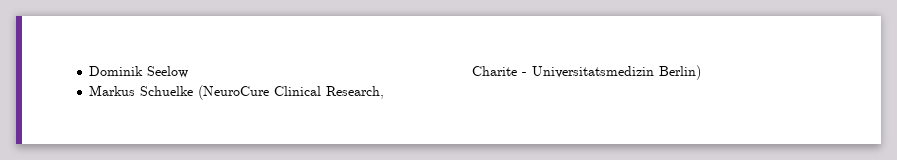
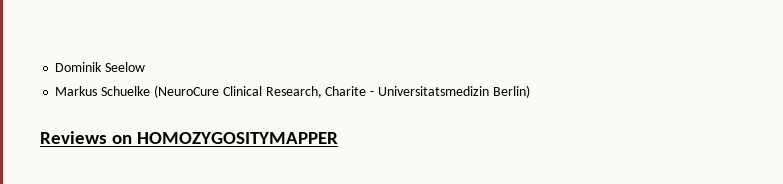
(702, 72) none -> [40,131,339,144] // Reviews on HOMOZYGOSITYMAPPER

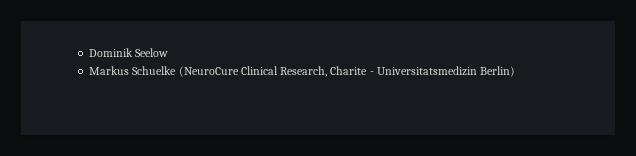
[40,131,339,144] // Reviews on HOMOZYGOSITYMAPPER -> (516, 71) none

